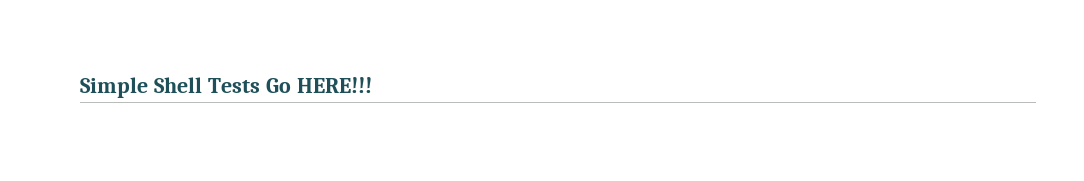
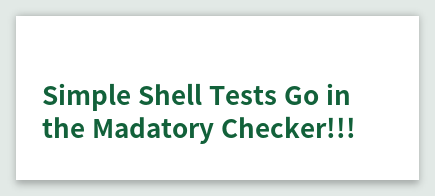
[296,77,372,93] HERE!!! -> [326,83,352,105] [42,116,357,144] in the Madatory Checker!!!

